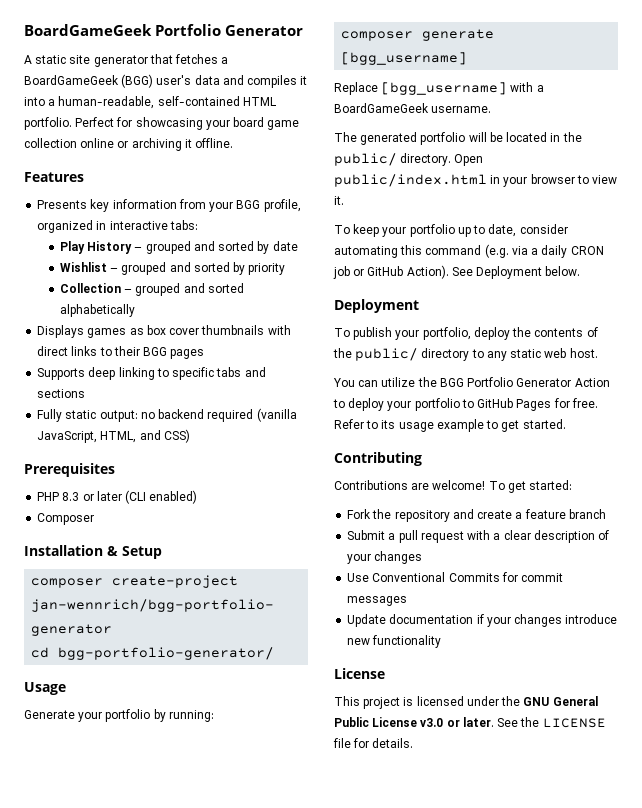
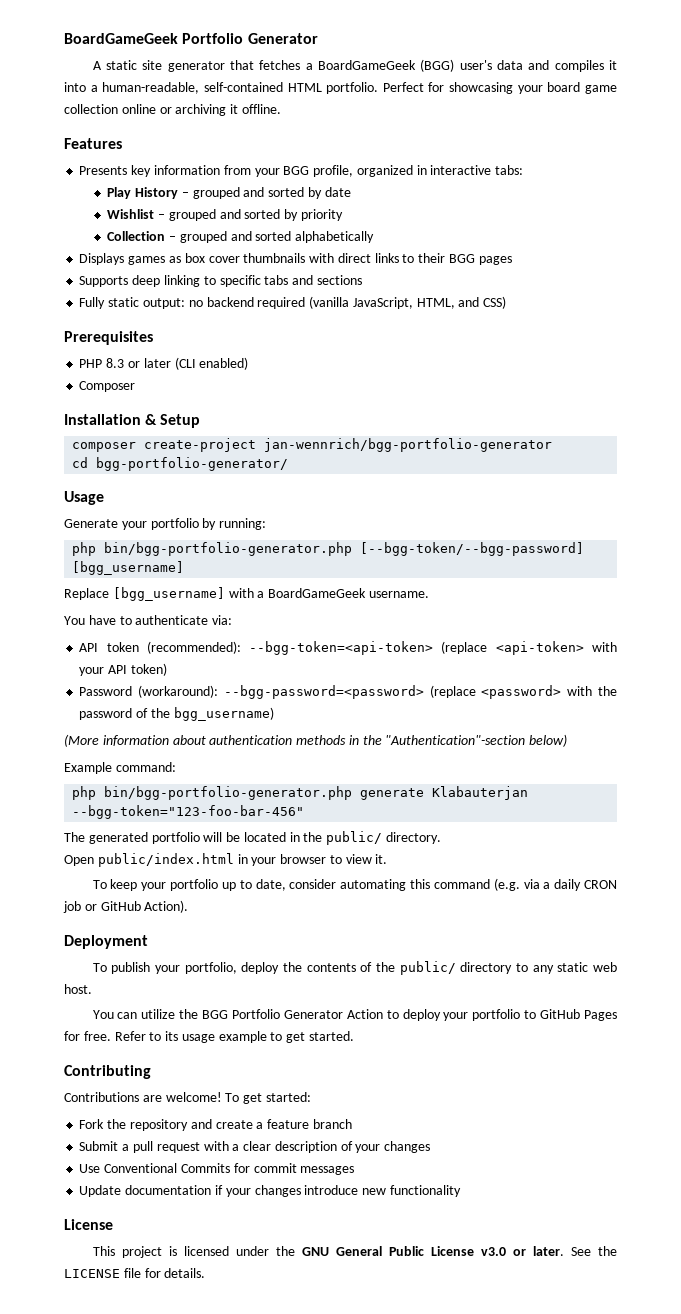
[341,29,495,41] composer generate -> [72,542,585,556] php bin/bgg-portfolio-generator.php [--bgg-token/--bgg-password]
(492, 109) none -> [64,615,233,625] [79,641,617,655] [79,663,167,676] [79,685,617,699] [79,707,274,721] [64,734,568,747] [64,762,176,774] [72,786,529,800] [72,805,305,819] // You have to authenticate via: // API token (recommended): --bgg-token=<api-token> (replace <api-token> with your API token) // Password (workaround): --bgg-password=<password> (replace <password> with the password of the bgg_username) // (More information about authentication methods in the "Authentication"-section below) // Example command: // php bin/bgg-portfolio-generator.php generate Klabauterjan --bgg-token="123-foo-bar-456"
(452, 159) none -> (442, 838) //
[451,266,581,279] See Deployment below. -> (189, 906) none

